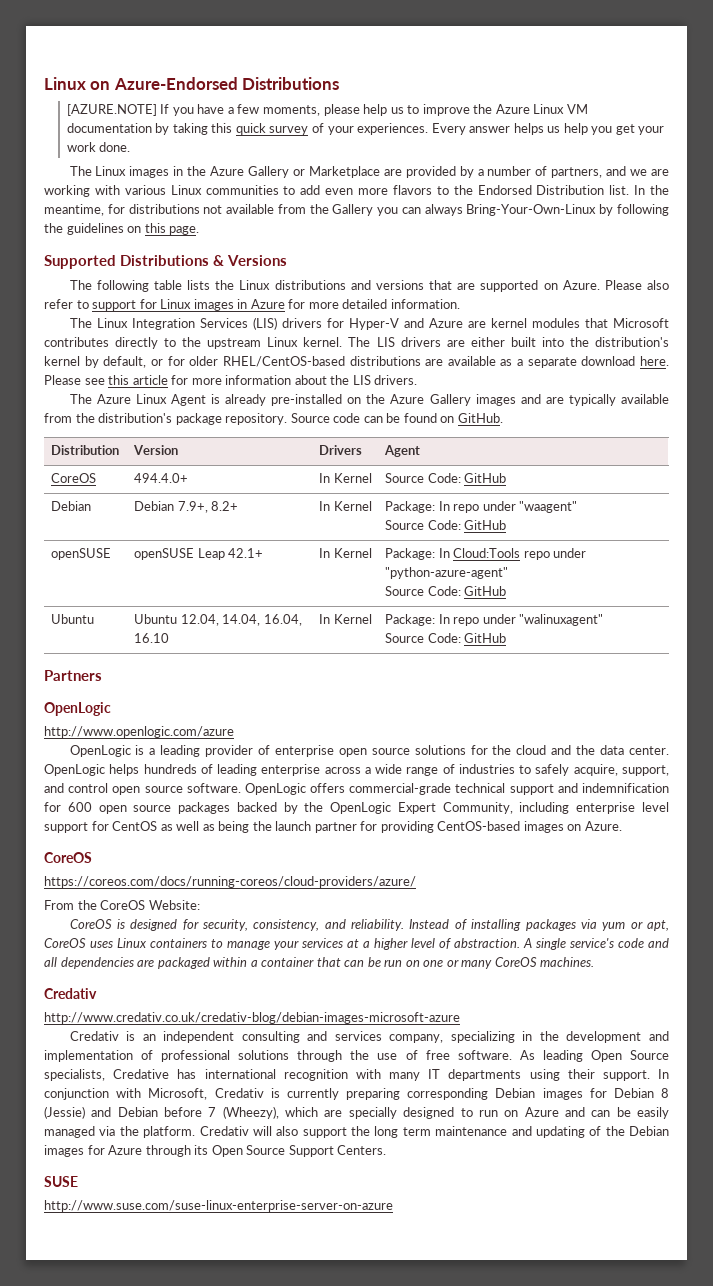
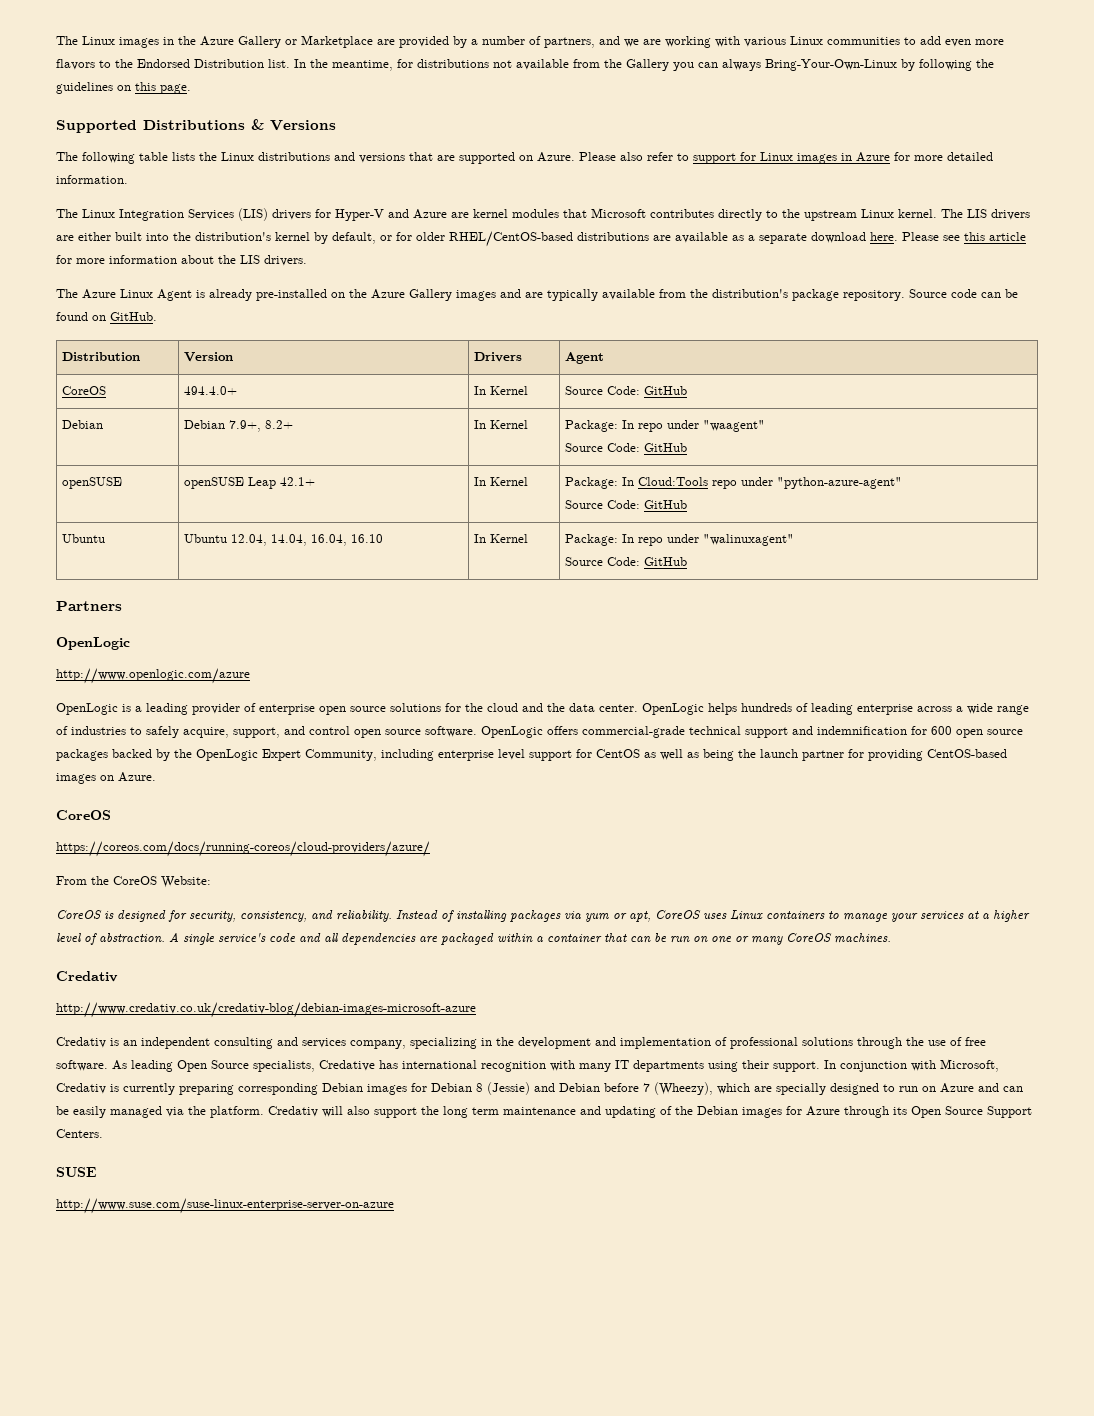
[44,77,340,90] [66,104,588,116] [66,123,665,135] [66,142,131,152] Linux on Azure-Endorsed Distributions // [AZURE.NOTE] If you have a few moments, please help us to improve the Azure Linux VM documentation by taking this quick survey of your experiences. Every answer helps us help you get your work done. // -> (56, 40) none

